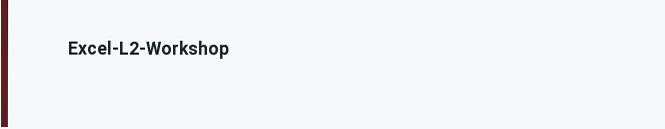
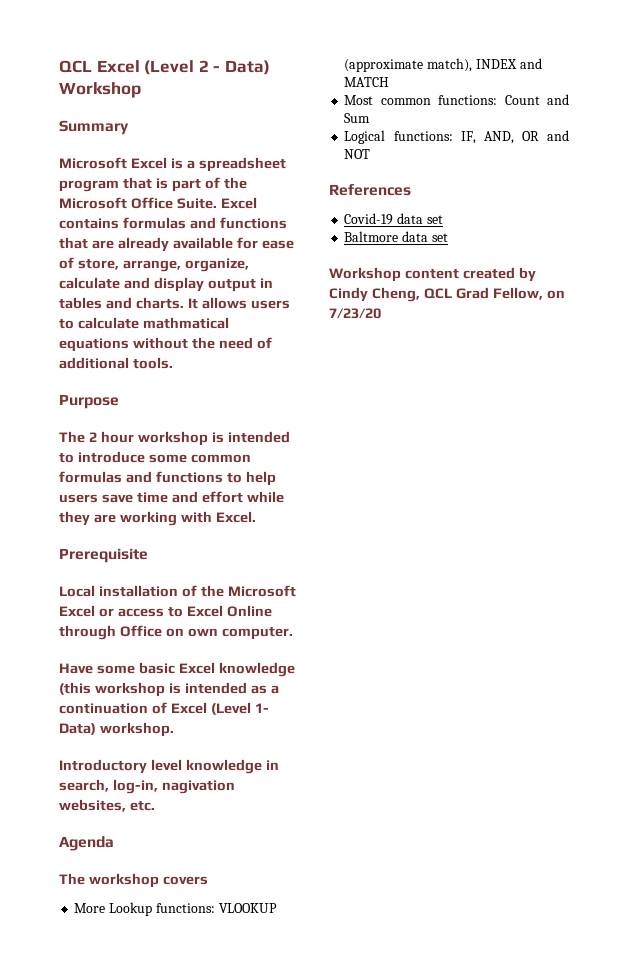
[68,40,230,59] Excel-L2-Workshop -> [59,60,270,75] [59,82,141,98] [59,120,129,135] [59,157,286,172] [59,177,247,192] [59,197,257,209] [59,217,287,229] [59,237,294,252] [59,257,249,272] [59,277,273,292] [59,297,290,309] [59,317,229,329] [59,337,272,352] [59,357,173,369] [59,394,119,409] [59,431,290,446] [59,451,251,463] [59,471,276,486] [59,491,284,503] [59,511,256,526] [59,548,148,563] [59,585,296,597] [59,605,272,617] [59,625,293,640] [59,662,295,677] [59,682,279,697] [59,702,269,715] [59,722,174,737] [59,759,279,774] [59,779,235,794] [59,799,155,812] [59,836,114,851] [59,873,208,888] [74,902,277,916] [344,58,542,72] [344,77,390,87] [344,94,569,105] [344,113,371,123] [344,130,569,144] [344,149,371,159] [329,184,411,196] [344,213,443,225] [344,231,448,242] [329,267,536,282] [329,287,565,302] [329,308,381,319] QCL Excel (Level 2 - Data) Workshop // Summary // Microsoft Excel is a spreadsheet program that is part of the Microsoft Office Suite. Excel contains formulas and functions that are already available for ease of store, arrange, organize, calculate and display output in tables and charts. It allows users to calculate mathmatical equations without the need of additional tools. // Purpose // The 2 hour workshop is intended to introduce some common formulas and functions to help users save time and effort while they are working with Excel. // Prerequisite // Local installation of the Microsoft Excel or access to Excel Online through Office on own computer. // Have some basic Excel knowledge (this workshop is intended as a continuation of Excel (Level 1- Data) workshop. // Introductory level knowledge in search, log-in, nagivation websites, etc. // Agenda // The workshop covers // More Lookup functions: VLOOKUP (approximate match), INDEX and MATCH // Most common functions: Count and Sum // Logical functions: IF, AND, OR and NOT // References // Covid-19 data set // Baltmore data set // Workshop content created by Cindy Cheng, QCL Grad Fellow, on 7/23/20

